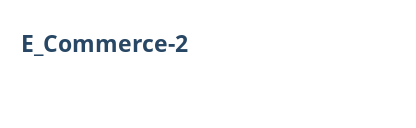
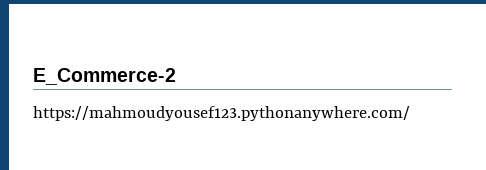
(188, 45) none -> [33,106,410,121] // https://mahmoudyousef123.pythonanywhere.com/

